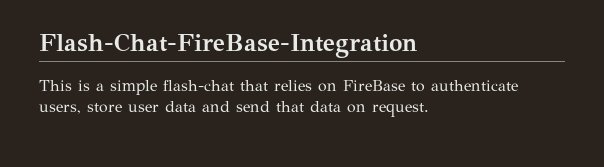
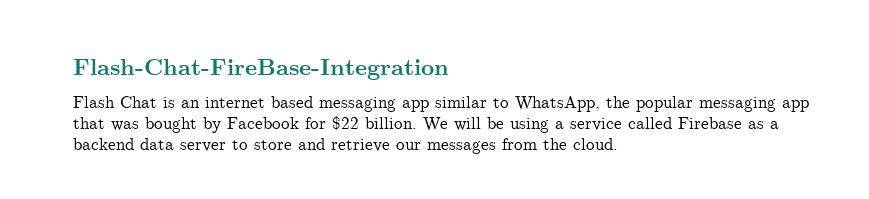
[39,80,518,95] [39,101,429,117] This is a simple flash-chat that relies on FireBase to authenticate users, store user data and send that data on request. -> [73,96,809,112] [73,116,779,133] [73,138,618,154] Flash Chat is an internet based messaging app similar to WhatsApp, the popular messaging app that was bought by Facebook for $22 billion. We will be using a service called Firebase as a backend data server to store and retrieve our messages from the cloud.

